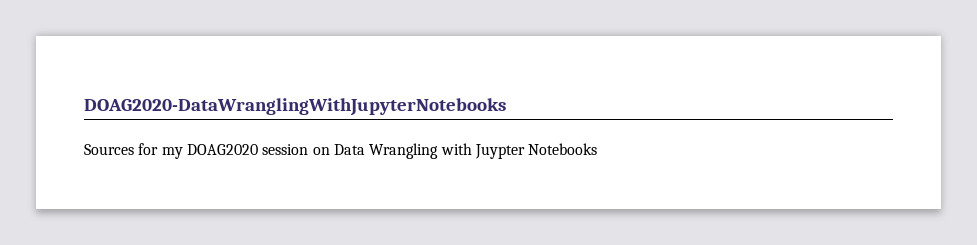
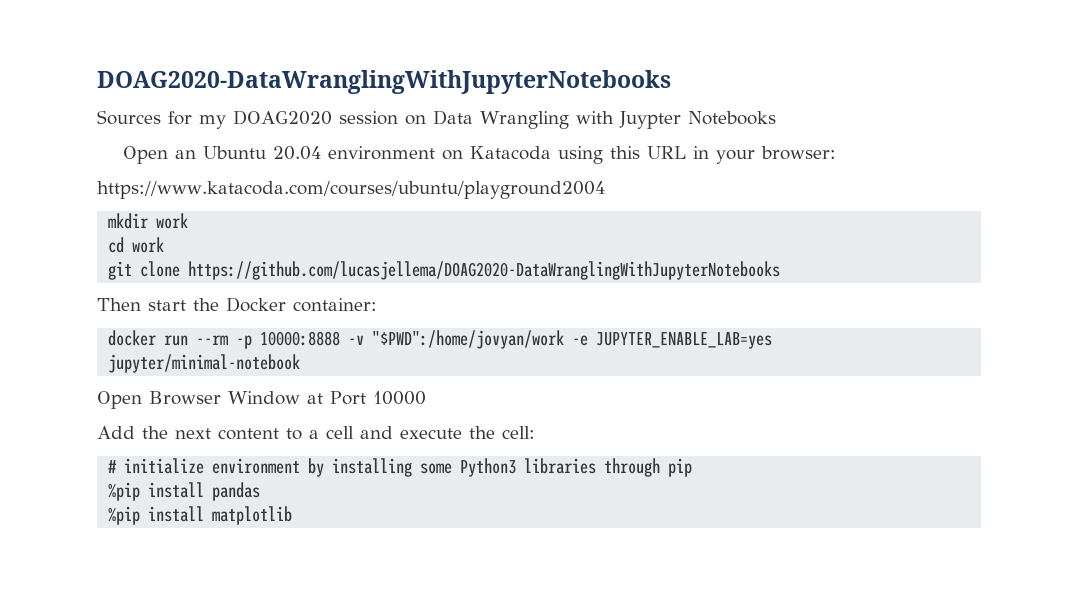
(598, 149) none -> [123,146,837,164] [97,181,605,199] [108,213,189,229] [108,237,165,253] [108,261,781,280] [97,297,377,312] [108,330,773,349] [108,354,301,373] [97,391,426,409] [97,426,535,440] [108,458,693,477] [108,482,261,501] [108,506,293,525] // Open an Ubuntu 20.04 environment on Katacoda using this URL in your browser: // https://www.katacoda.com/courses/ubuntu/playground2004 // mkdir work // cd work // git clone https://github.com/lucasjellema/DOAG2020-DataWranglingWithJupyterNotebooks // Then start the Docker container: // docker run --rm -p 10000:8888 -v "$PWD":/home/jovyan/work -e JUPYTER_ENABLE_LAB=yes jupyter/minimal-notebook // Open Browser Window at Port 10000 // Add the next content to a cell and execute the cell: // # initialize environment by installing some Python3 libraries through pip // %pip install pandas // %pip install matplotlib

